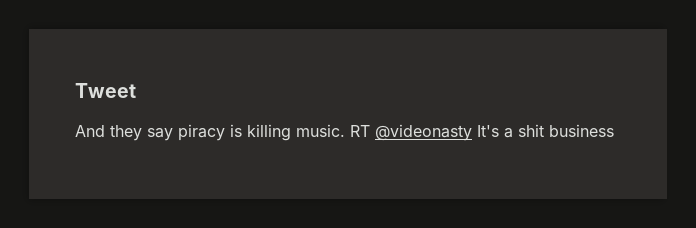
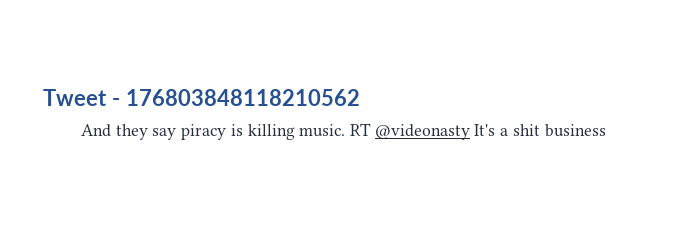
(136, 90) none -> [111,89,360,106] - 176803848118210562

